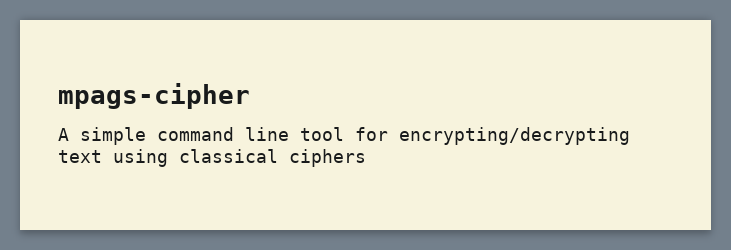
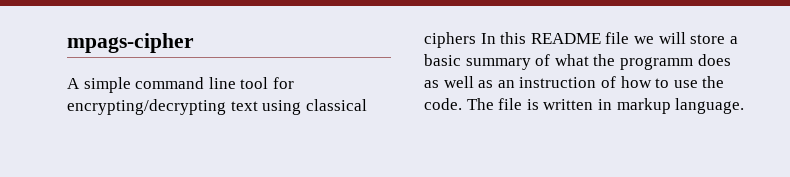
(366, 158) none -> [480,32,738,44] [424,54,731,70] [424,76,725,88] [424,98,745,114] In this README file we will store a basic summary of what the programm does as well as an instruction of how to use the code. The file is written in markup language.

